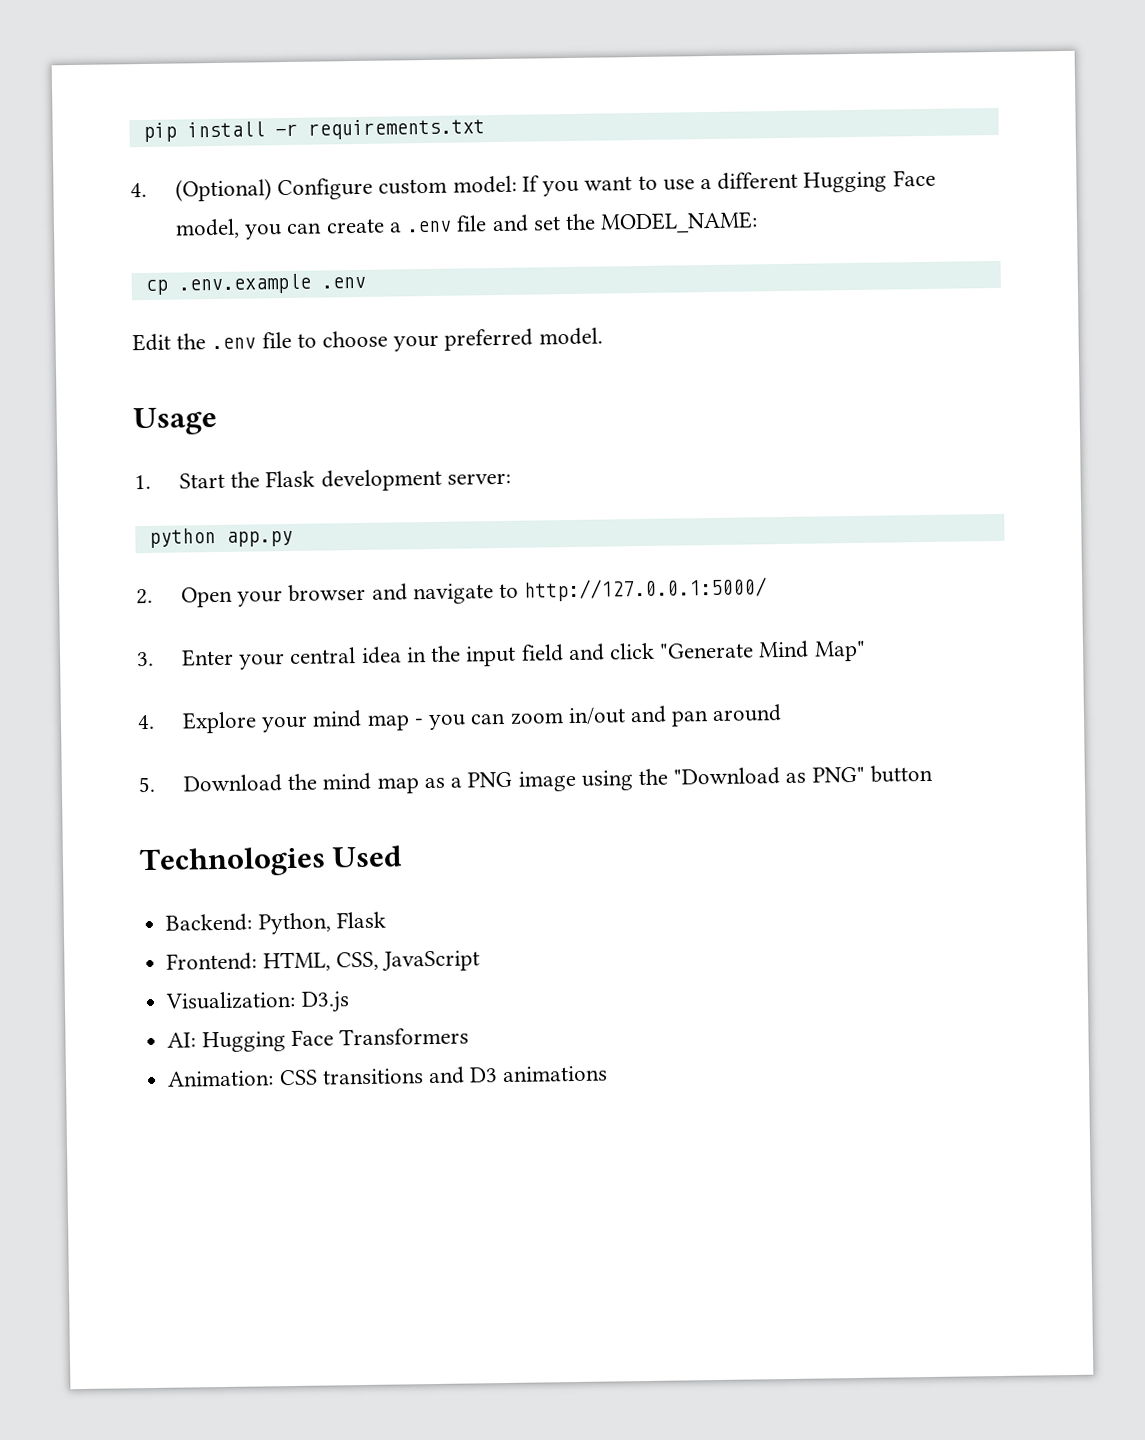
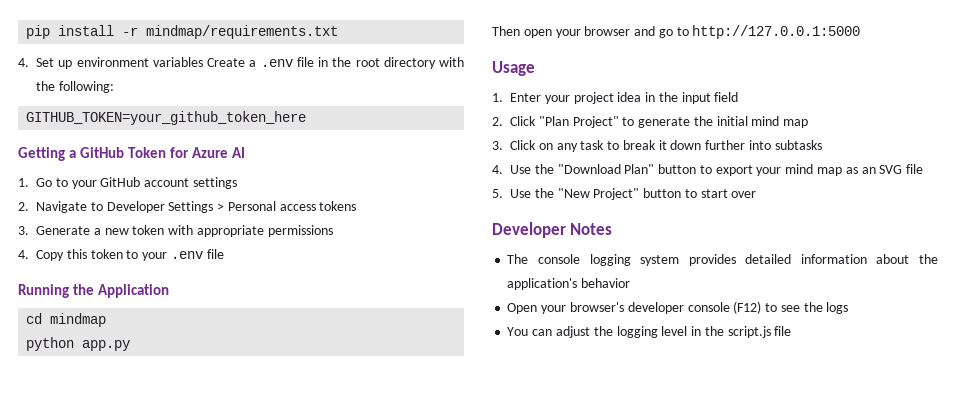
[307,118,485,140] [130,169,936,202] [175,211,759,240] [144,273,366,296] [132,327,603,352] [133,407,217,436] [134,468,511,492] [148,528,293,548] [136,577,768,608] [136,651,154,667] requirements.txt // 4. (Optional) Configure custom model: If you want to use a different Hugging Face model, you can create a .env file and set the MODEL_NAME: // cp .env.example .env // Edit the .env file to choose your preferred model. // Usage // 1. Start the Flask development server: // python app.py // 2. Open your browser and navigate to http://127.0.0.1:5000/ // 3. -> [146,25,339,39] [18,57,464,69] [36,81,114,93] [26,111,307,125] [18,147,246,161] [18,177,237,189] [18,201,357,213] [18,225,333,237] [18,249,224,261] [18,284,170,298] [26,313,107,327] [26,337,131,351] [492,25,861,39] [492,61,535,76] [492,93,503,102] mindmap/requirements.txt // 4. Set up environment variables Create a .env file in the root directory with the following: // GITHUB_TOKEN=your_github_token_here // Getting a GitHub Token for Azure AI // 1. Go to your GitHub account settings // 2. Navigate to Developer Settings > Personal access tokens // 3. Generate a new token with appropriate permissions // 4. Copy this token to your .env file // Running the Application // cd mindmap // python app.py // Then open your browser and go to http://127.0.0.1:5000 // Usage // 1.
[289,647,357,664] central -> [573,92,614,104] project
[567,640,866,662] [137,704,783,734] [138,764,933,794] [139,845,404,878] [165,911,386,935] [166,950,480,972] [165,990,350,1013] [167,1027,469,1053] [167,1065,609,1087] and click "Generate Mind Map" // 4. Explore your mind map - you can zoom in/out and pan around // 5. Download the mind map as a PNG image using the "Download as PNG" button // Technologies Used // Backend: Python, Flask // Frontend: HTML, CSS, JavaScript // Visualization: D3.js // AI: Hugging Face Transformers // Animation: CSS transitions and D3 animations -> [492,116,809,128] [492,140,822,152] [492,164,924,176] [492,188,757,200] [492,222,613,238] [507,254,938,266] [507,278,631,290] [507,301,849,314] [507,326,792,338] // 2. Click "Plan Project" to generate the initial mind map // 3. Click on any task to break it down further into subtasks // 4. Use the "Download Plan" button to export your mind map as an SVG file // 5. Use the "New Project" button to start over // Developer Notes // The console logging system provides detailed information about the application's behavior // Open your browser's developer console (F12) to see the logs // You can adjust the logging level in the script.js file

